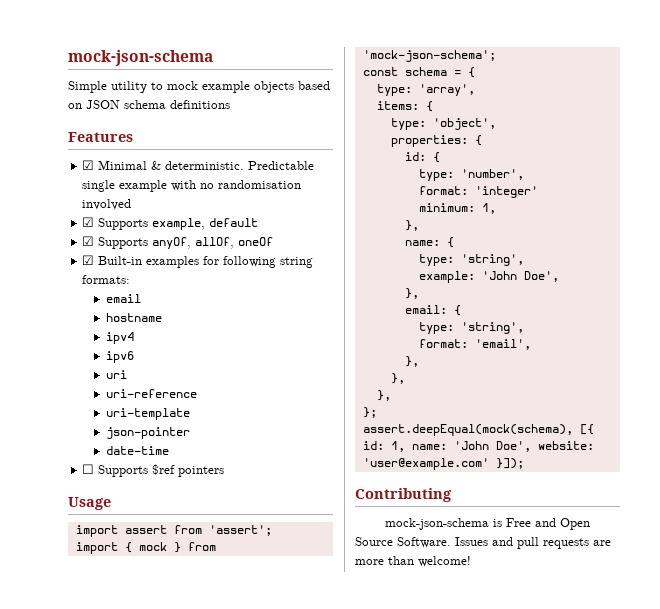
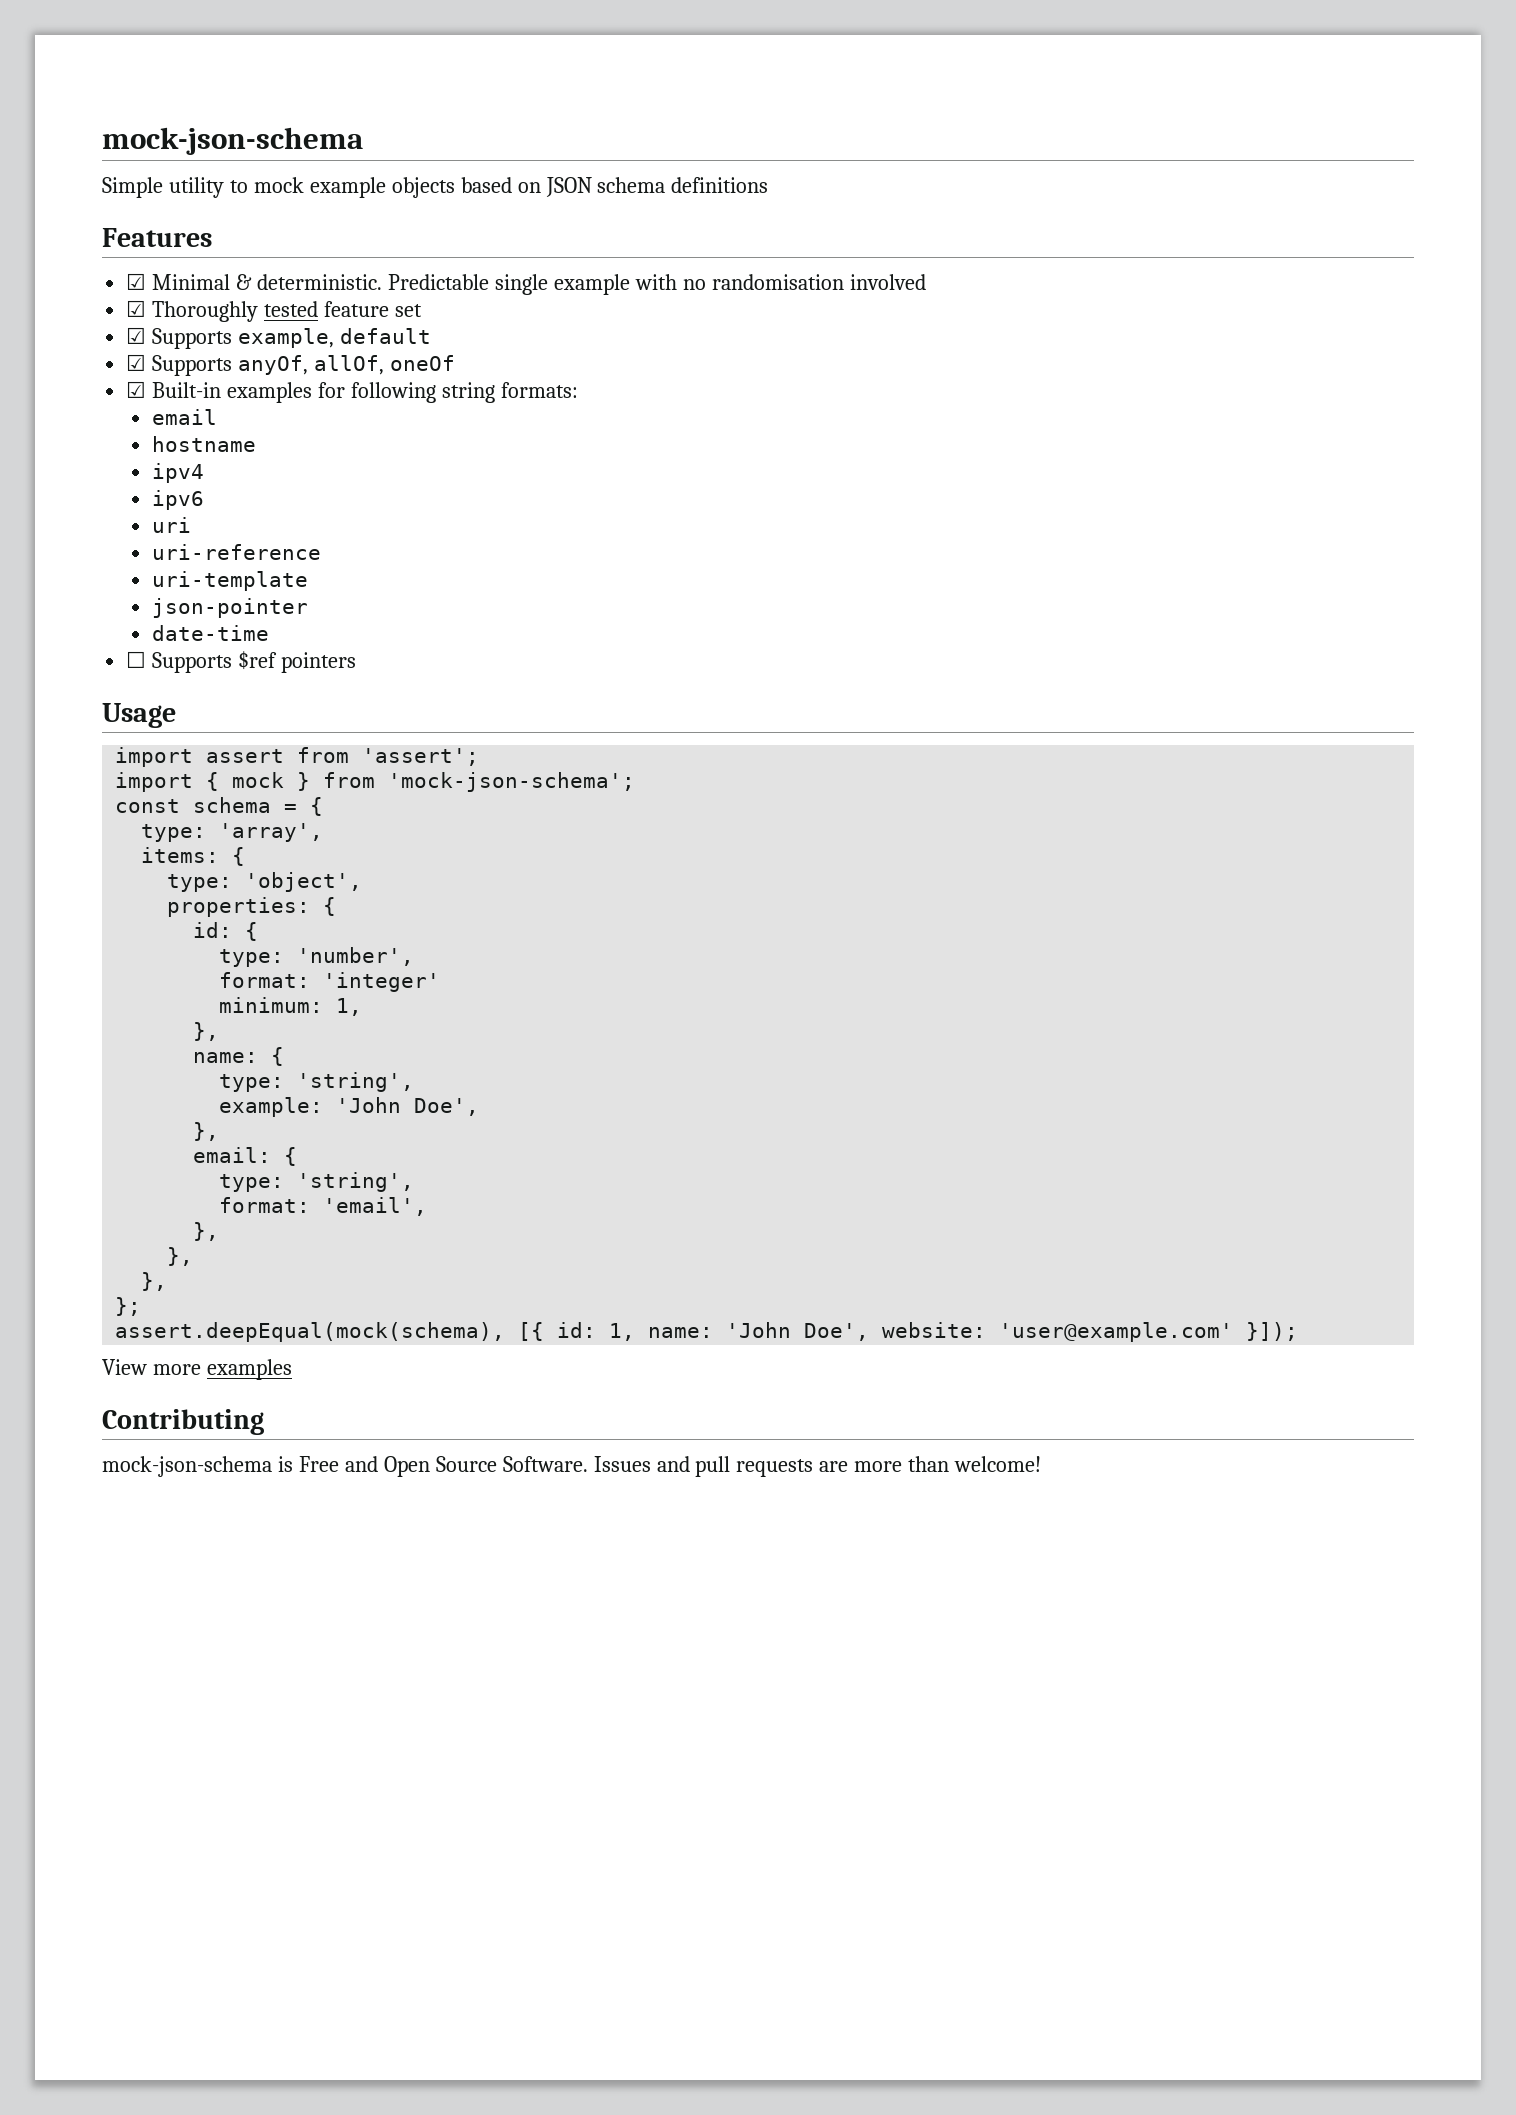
(132, 204) none -> [126,300,422,322] // ☑ Thoroughly tested feature set
(524, 463) none -> [102,1359,292,1380] // View more examples

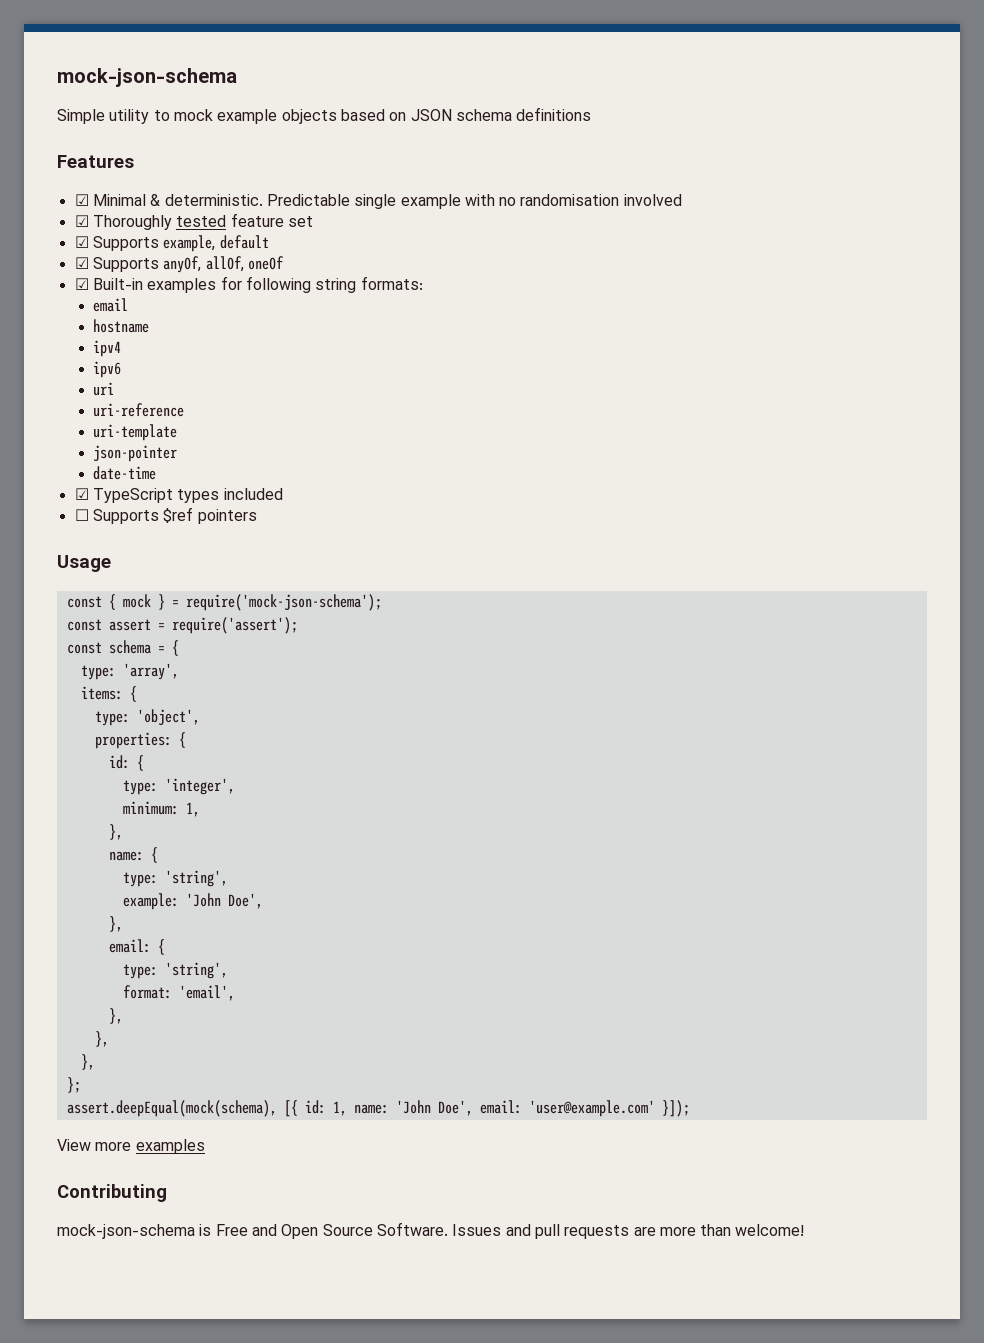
(269, 633) none -> [74,488,283,503] // ☑ TypeScript types included
[115,747,480,767] [115,772,636,792] import assert from 'assert'; // import { mock } from 'mock-json-schema'; -> [66,594,382,611] [66,617,298,634] const { mock } = require('mock-json-schema'); // const assert = require('assert');
[297,947,415,966] [219,972,441,992] 'number', // format: 'integer' -> [164,778,235,795] 'integer',
[882,1322,987,1338] website: -> [479,1100,522,1114] email:

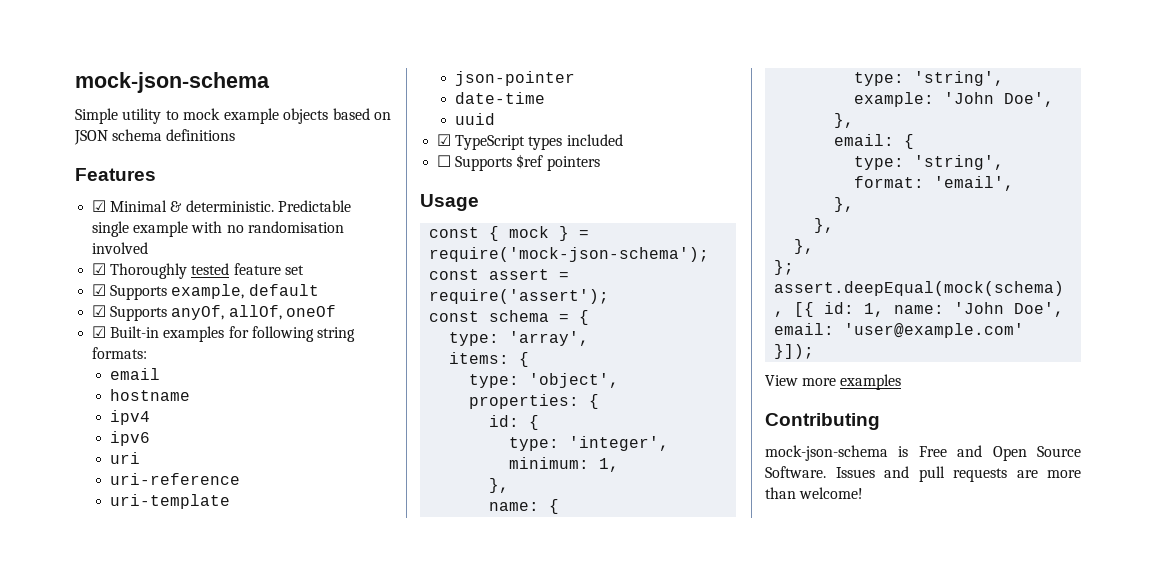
(157, 473) none -> [454,113,495,125] // uuid

